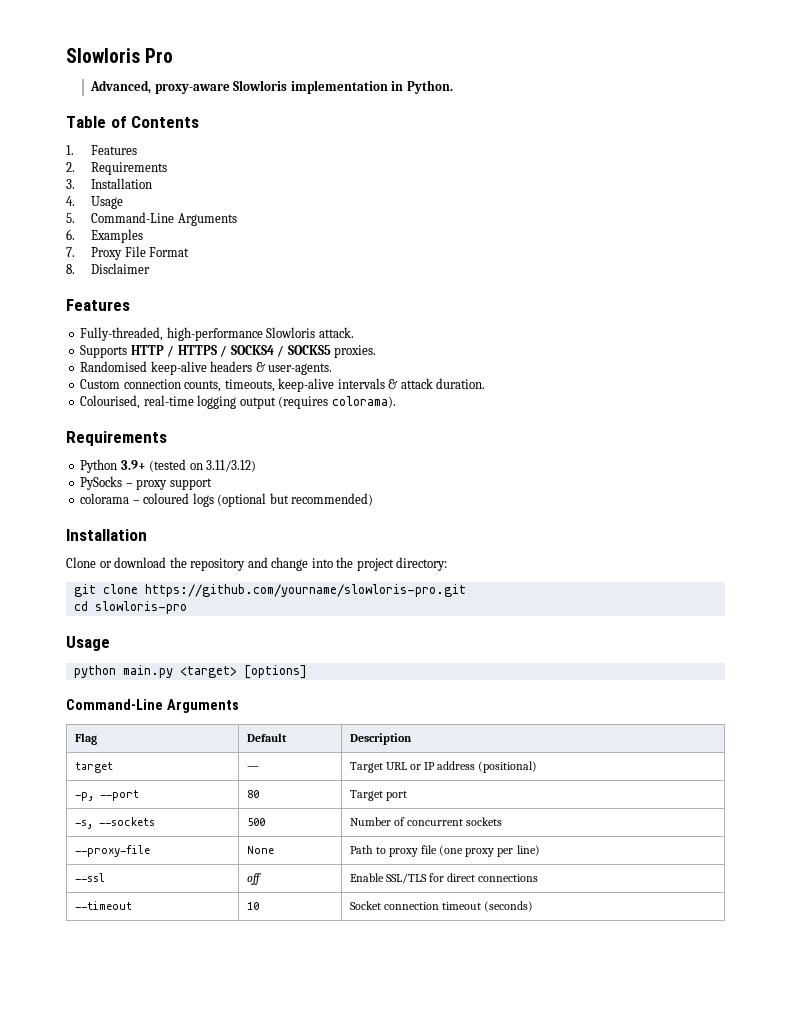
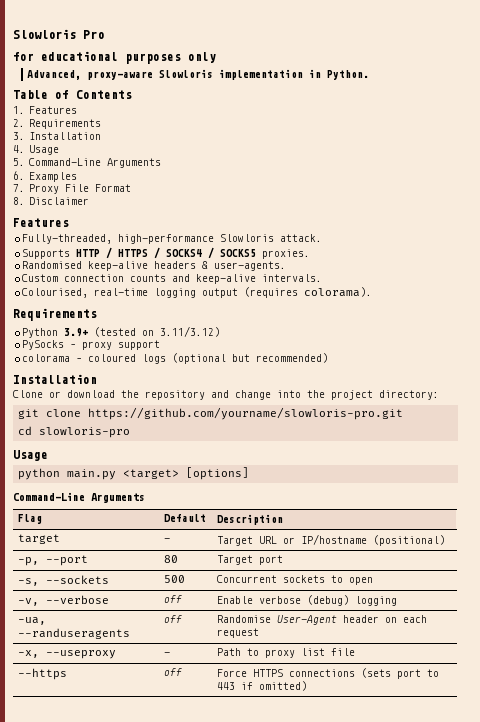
(174, 55) none -> [13,51,216,64] // for educational purposes only
[184,378,486,392] counts, timeouts, keep-alive intervals & attack duration. -> [130,274,323,284] counts and keep-alive intervals.
[424,761,476,770] IP address -> [301,534,368,545] IP/hostname
[349,817,503,826] [74,845,150,857] [246,846,274,854] Number of concurrent sockets // --proxy-file | None -> [217,575,374,585] [18,595,110,606] [164,595,183,603] [217,595,398,606] [18,617,47,625] [18,628,131,639] [164,615,183,623] [217,615,428,625] [217,628,260,638] [18,650,117,659] [164,652,171,656] Concurrent sockets to open // -v, --verbose | off | Enable verbose (debug) logging // -ua, --randuseragents | off | Randomise User-Agent header on each request // -x, --useproxy | —
(419, 852) none -> [301,648,326,656] list
[439,845,540,857] [74,873,105,882] [246,873,261,885] [349,873,539,884] [74,901,132,910] [246,902,259,910] [349,901,534,912] (one proxy per line) // --ssl | off | Enable SSL/TLS for direct connections // --timeout | 10 | Socket connection timeout (seconds) -> [18,668,68,680] [164,668,183,676] [217,668,440,679] [217,681,308,691] // --https | off | Force HTTPS connections (sets port to 443 if omitted)

